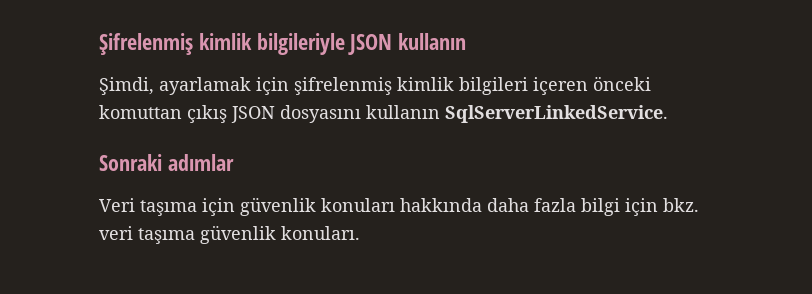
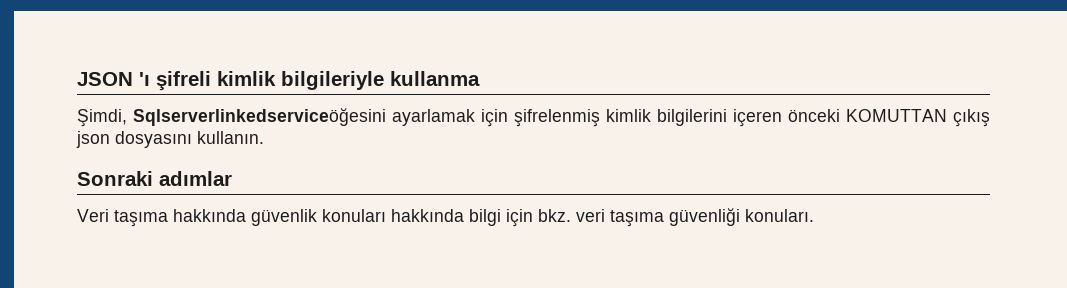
[99,33,467,55] Şifrelenmiş kimlik bilgileriyle JSON kullanın -> [77,71,480,91] JSON 'ı şifreli kimlik bilgileriyle kullanma
(154, 86) none -> [133,108,386,126] Sqlserverlinkedserviceöğesini
[459,77,528,95] bilgileri -> [657,109,727,126] bilgilerini
[99,105,668,123] komuttan çıkış JSON dosyasını kullanın SqlServerLinkedService. -> [846,109,990,127] [76,131,264,148] KOMUTTAN çıkış json dosyasını kullanın.
[202,198,235,216] için -> [173,209,246,222] hakkında
[487,198,576,212] daha fazla -> (464, 215) none
[200,225,276,244] güvenlik -> [669,208,740,226] güvenliği

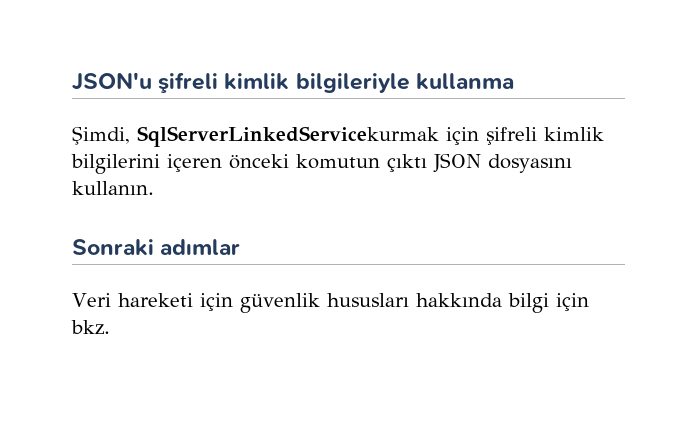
[77,72,150,86] JSON 'ı -> [72,72,152,91] JSON'u
[133,108,600,127] Sqlserverlinkedserviceöğesini ayarlamak için şifrelenmiş -> [137,126,537,147] SqlServerLinkedServicekurmak için şifreli
[846,109,990,127] [76,131,110,148] KOMUTTAN çıkış json -> [296,153,481,173] komutun çıktı JSON
[114,208,814,227] taşıma hakkında güvenlik konuları hakkında bilgi için bkz. veri taşıma güvenliği konuları. -> [117,293,589,313] [71,320,110,335] hareketi için güvenlik hususları hakkında bilgi için bkz.

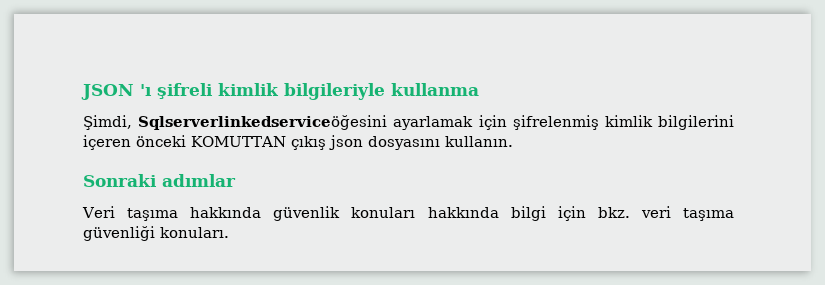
[72,72,152,91] JSON'u -> [81,84,152,100] JSON 'ı
[137,126,537,147] SqlServerLinkedServicekurmak için şifreli -> [138,115,599,130] Sqlserverlinkedserviceöğesini ayarlamak için şifrelenmiş
[296,153,481,173] komutun çıktı JSON -> [191,135,363,150] KOMUTTAN çıkış json
[117,293,589,313] [71,320,110,335] hareketi için güvenlik hususları hakkında bilgi için bkz. -> [127,206,734,221] [83,226,229,241] taşıma hakkında güvenlik konuları hakkında bilgi için bkz. veri taşıma güvenliği konuları.

